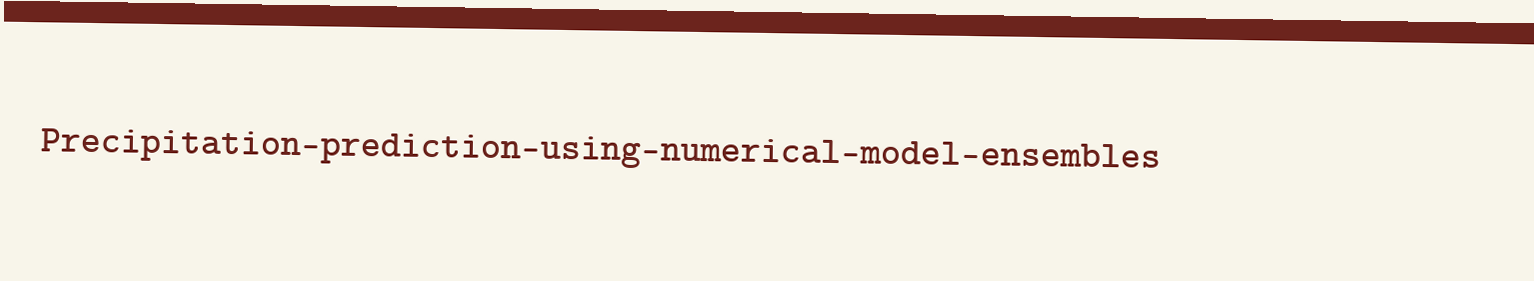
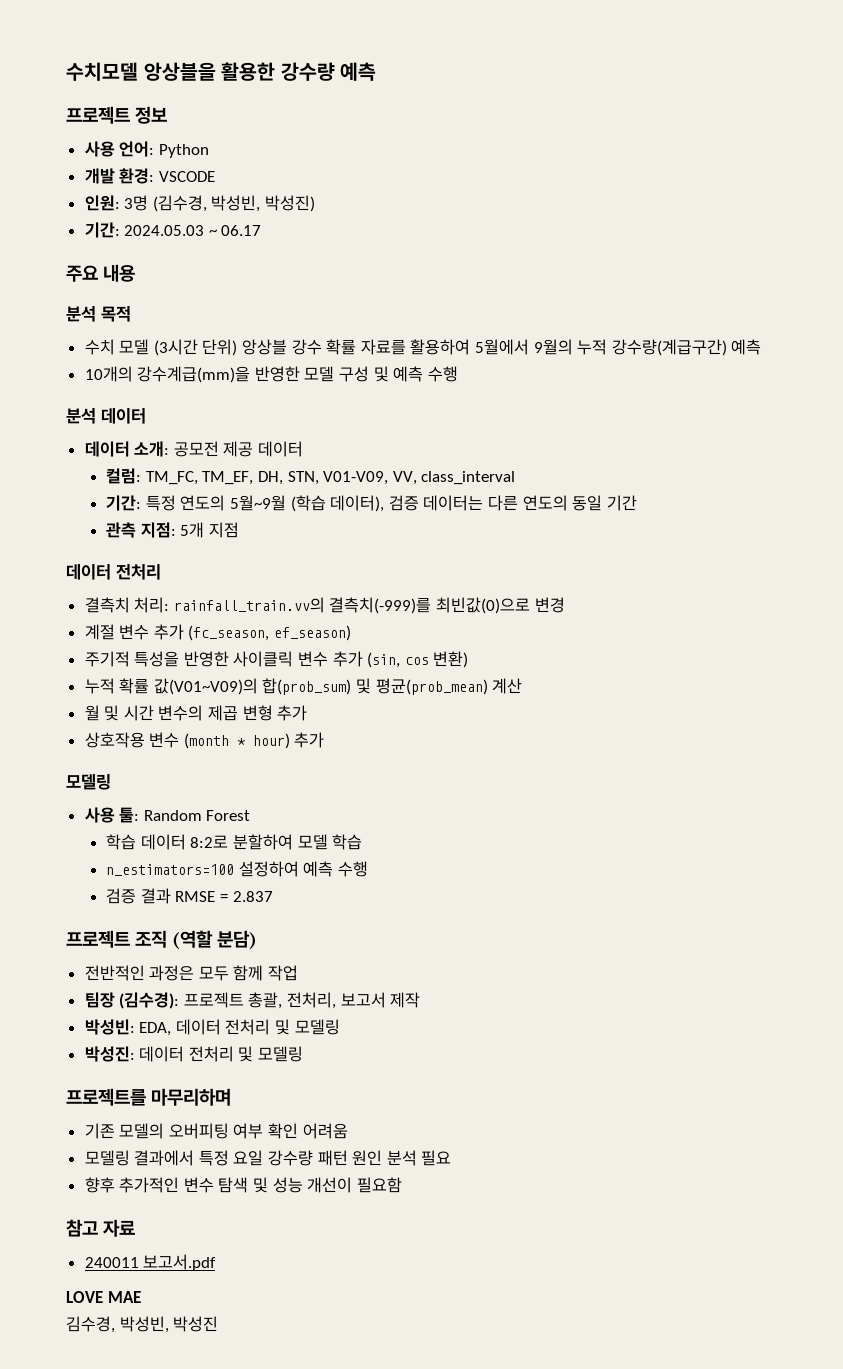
[40,128,1161,176] Precipitation-prediction-using-numerical-model-ensembles -> [66,62,377,81] [66,106,168,124] [84,141,209,158] [84,168,215,184] [84,195,316,212] [84,222,262,238] [66,264,136,282] [66,306,131,322] [84,339,762,356] [84,366,458,383] [66,408,146,424] [84,441,304,457] [106,468,516,485] [106,495,637,512] [106,522,240,538] [66,564,161,580] [84,597,565,614] [84,624,352,641] [84,651,469,668] [84,678,523,695] [84,705,308,721] [84,732,325,749] [66,774,111,790] [84,807,251,823] [106,834,363,850] [106,861,369,877] [106,888,273,904] [66,930,258,950] [84,965,299,981] [84,992,421,1009] [84,1019,340,1036] [84,1046,304,1062] [66,1088,232,1106] [84,1123,348,1139] [84,1150,452,1166] [84,1177,402,1193] [66,1219,136,1237] [84,1254,217,1271] [66,1291,141,1303] [66,1316,219,1333] 수치모델 앙상블을 활용한 강수량 예측 // 프로젝트 정보 // 사용 언어: Python // 개발 환경: VSCODE // 인원: 3명 (김수경, 박성빈, 박성진) // 기간: 2024.05.03 ~ 06.17 // 주요 내용 // 분석 목적 // 수치 모델 (3시간 단위) 앙상블 강수 확률 자료를 활용하여 5월에서 9월의 누적 강수량(계급구간) 예측 // 10개의 강수계급(mm)을 반영한 모델 구성 및 예측 수행 // 분석 데이터 // 데이터 소개: 공모전 제공 데이터 // 컬럼: TM_FC, TM_EF, DH, STN, V01-V09, VV, class_interval // 기간: 특정 연도의 5월~9월 (학습 데이터), 검증 데이터는 다른 연도의 동일 기간 // 관측 지점: 5개 지점 // 데이터 전처리 // 결측치 처리: rainfall_train.vv의 결측치(-999)를 최빈값(0)으로 변경 // 계절 변수 추가 (fc_season, ef_season) // 주기적 특성을 반영한 사이클릭 변수 추가 (sin, cos 변환) // 누적 확률 값(V01~V09)의 합(prob_sum) 및 평균(prob_mean) 계산 // 월 및 시간 변수의 제곱 변형 추가 // 상호작용 변수 (month * hour) 추가 // 모델링 // 사용 툴: Random Forest // 학습 데이터 8:2로 분할하여 모델 학습 // n_estimators=100 설정하여 예측 수행 // 검증 결과 RMSE = 2.837 // 프로젝트 조직 (역할 분담) // 전반적인 과정은 모두 함께 작업 // 팀장 (김수경): 프로젝트 총괄, 전처리, 보고서 제작 // 박성빈: EDA, 데이터 전처리 및 모델링 // 박성진: 데이터 전처리 및 모델링 // 프로젝트를 마무리하며 // 기존 모델의 오버피팅 여부 확인 어려움 // 모델링 결과에서 특정 요일 강수량 패턴 원인 분석 필요 // 향후 추가적인 변수 탐색 및 성능 개선이 필요함 // 참고 자료 // 240011 보고서.pdf // LOVE MAE // 김수경, 박성빈, 박성진

